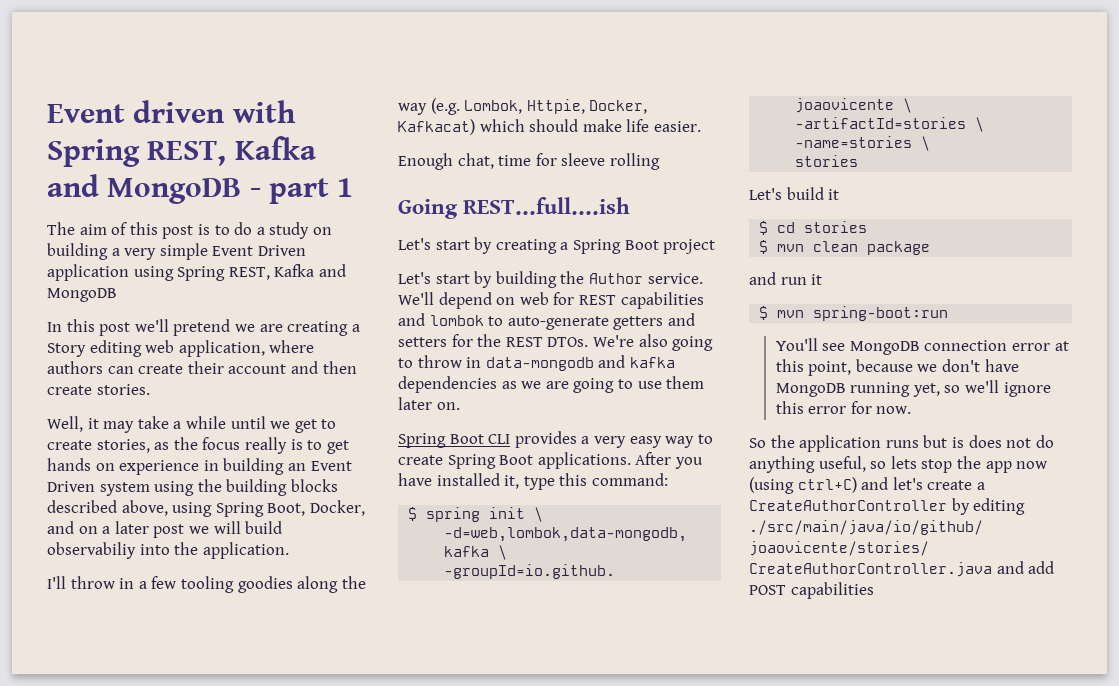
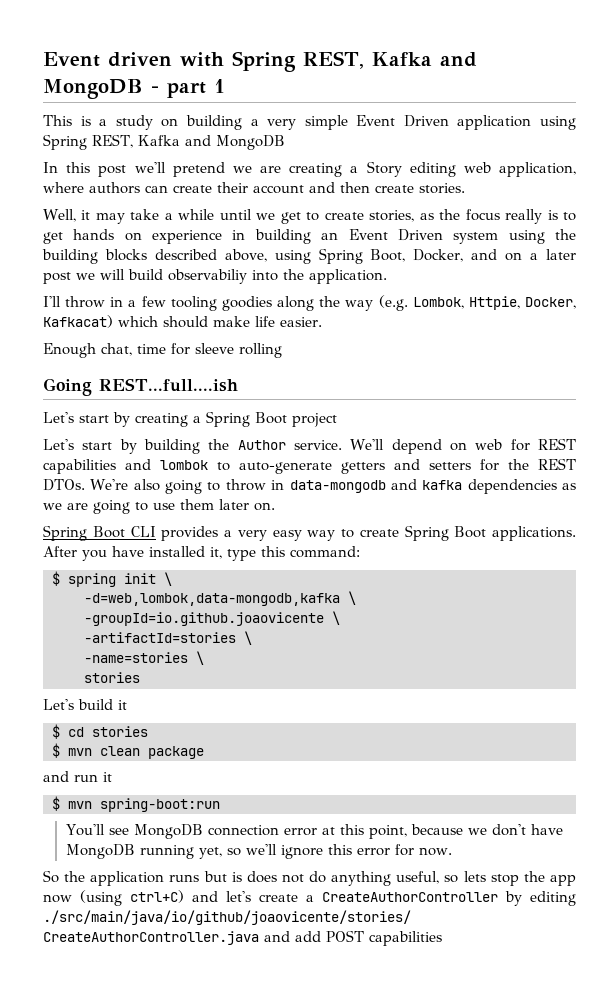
[47,222,253,239] The aim of this post is to do -> [43,115,91,126] This is

